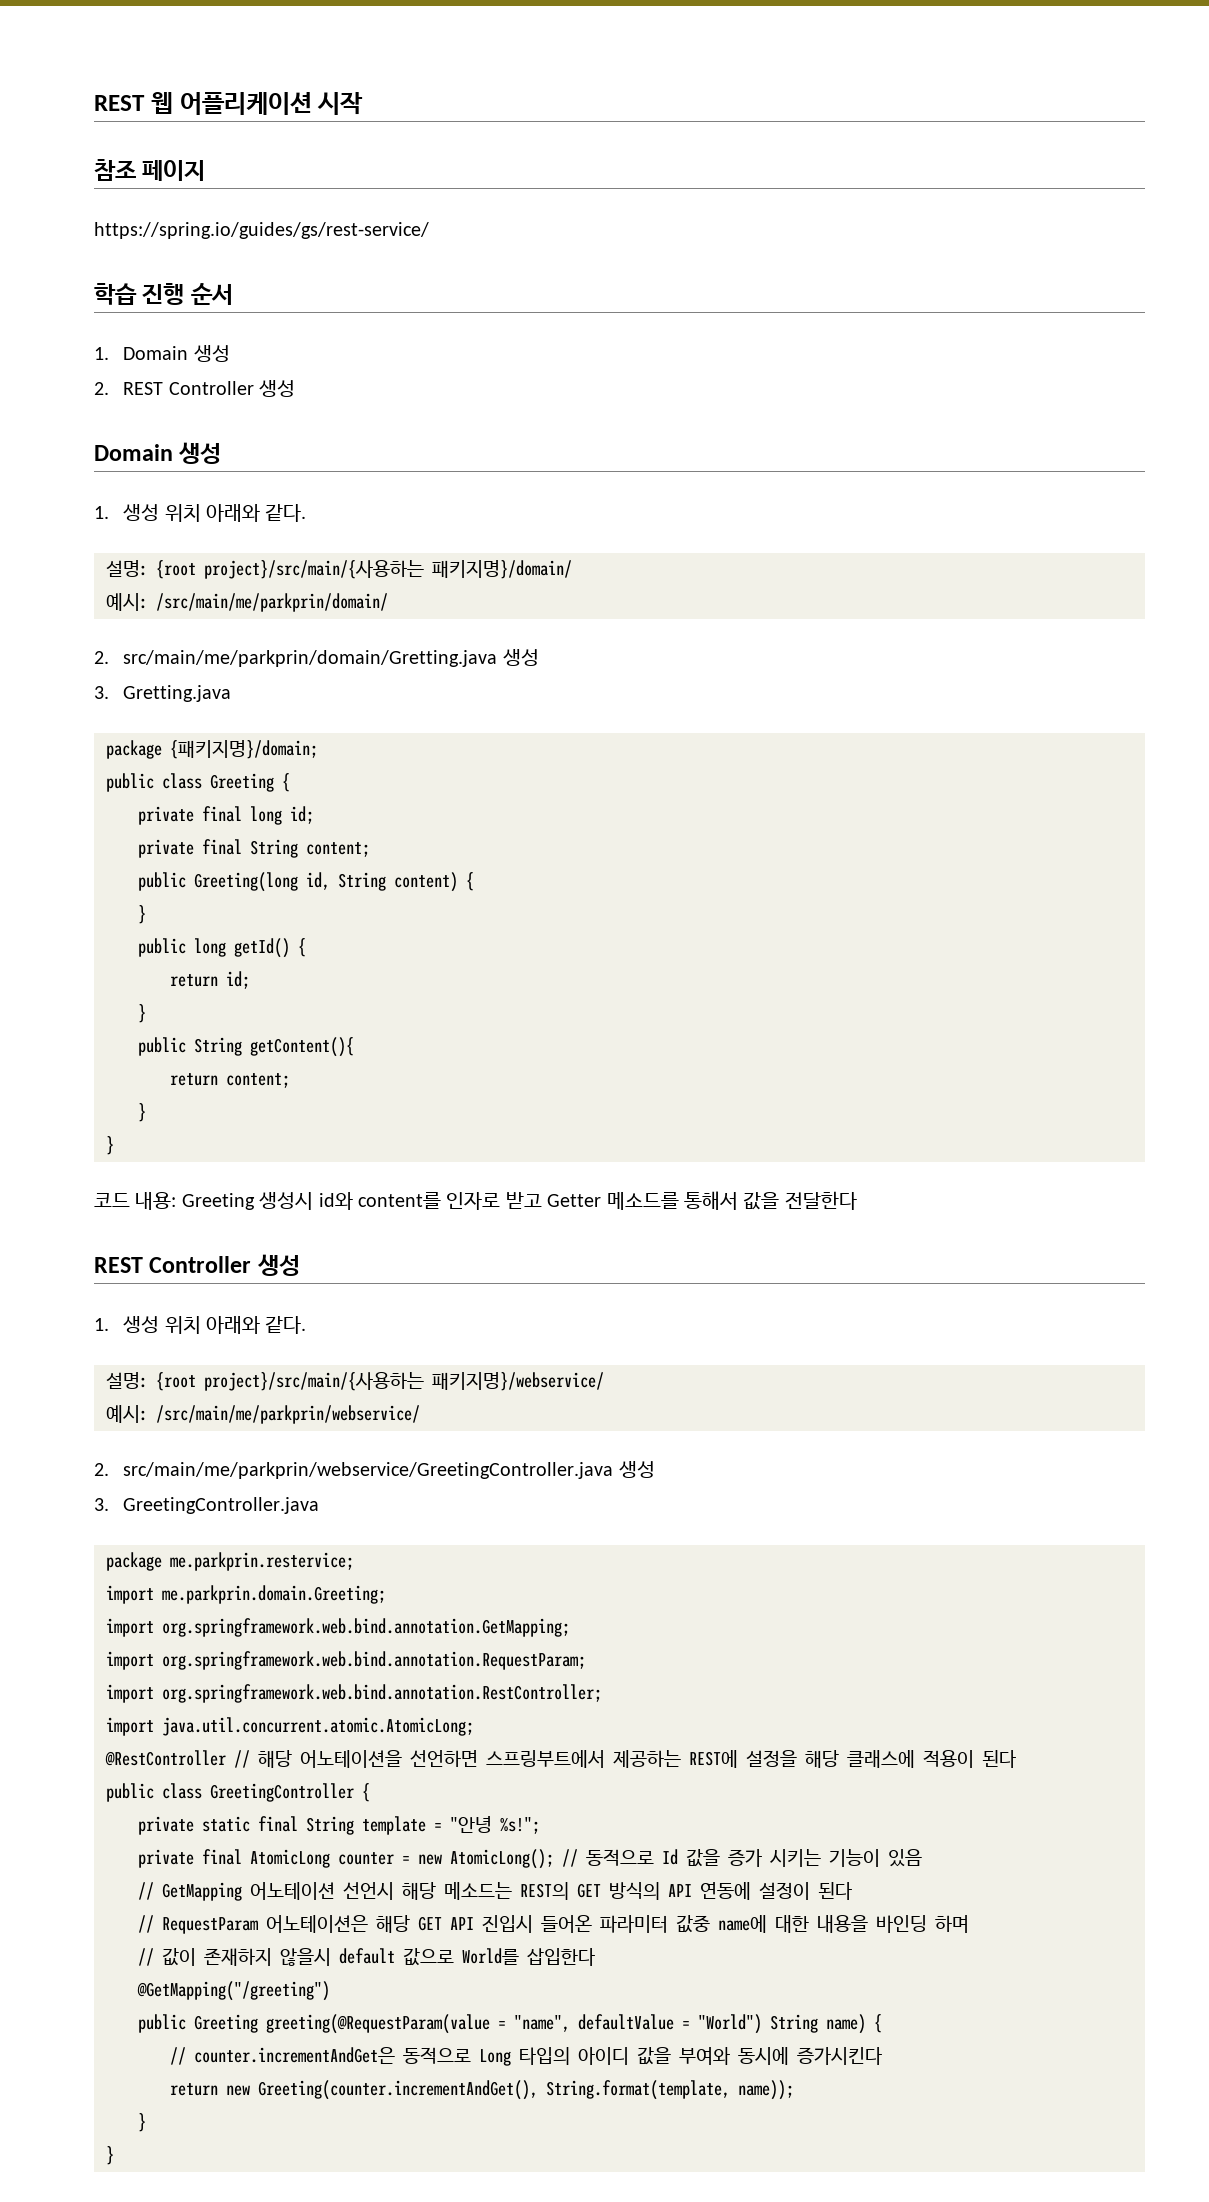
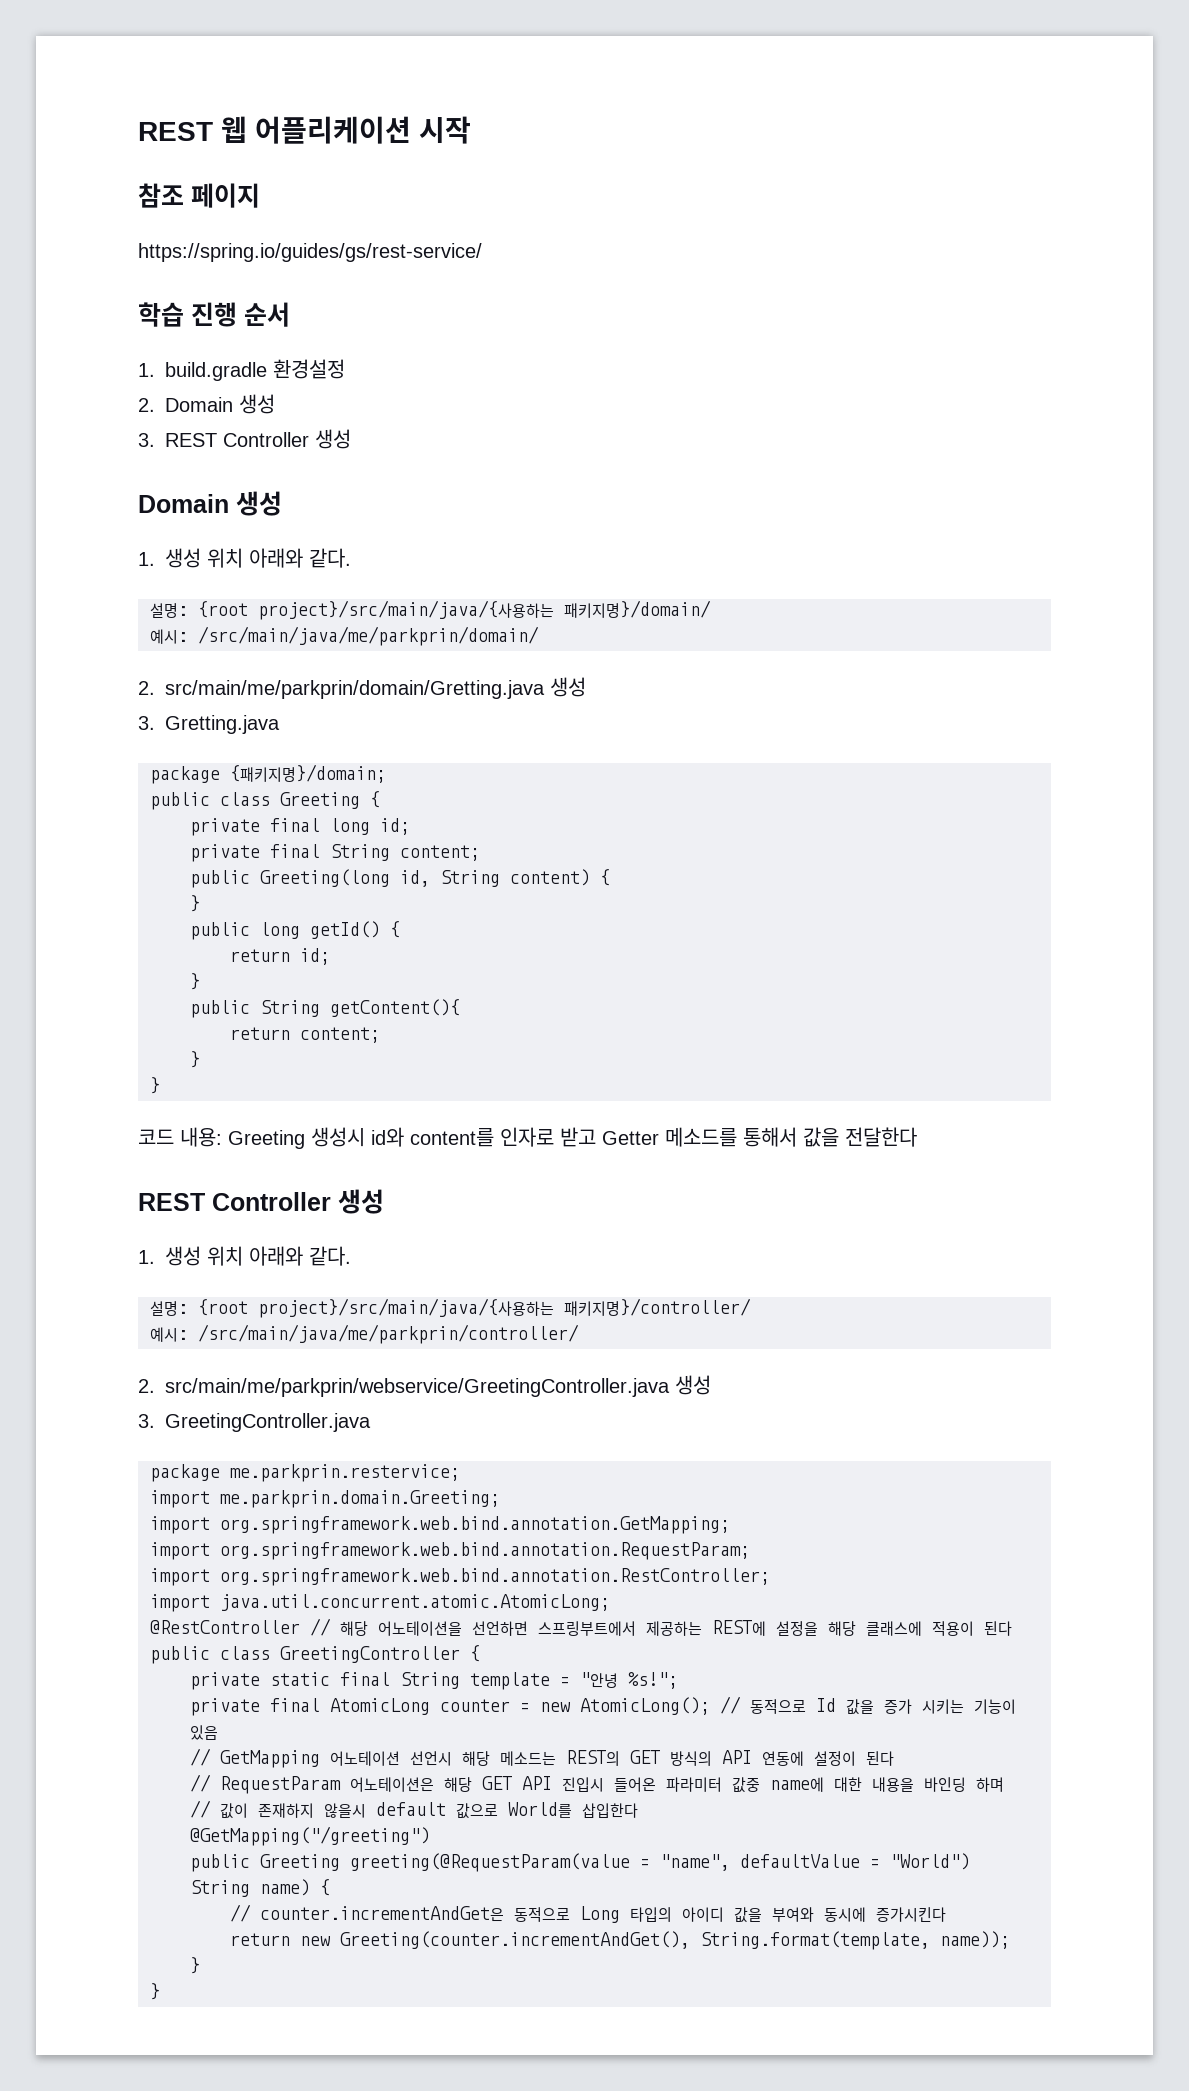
[123,345,230,362] [94,382,109,395] Domain 생성 // 2. -> [165,359,345,381] [138,394,275,414] [138,433,155,447] build.gradle 환경설정 // 2. Domain 생성 // 3.
[204,560,424,579] project}/src/main/{사용하는 -> [258,600,554,620] project}/src/main/java/{사용하는
[156,593,388,612] /src/main/me/parkprin/domain/ -> [198,626,539,646] /src/main/java/me/parkprin/domain/
[204,1372,604,1391] [106,1405,420,1424] project}/src/main/{사용하는 패키지명}/webservice/ // 예시: /src/main/me/parkprin/webservice/ -> [258,1298,751,1318] [150,1324,579,1344] project}/src/main/java/{사용하는 패키지명}/controller/ // 예시: /src/main/java/me/parkprin/controller/

